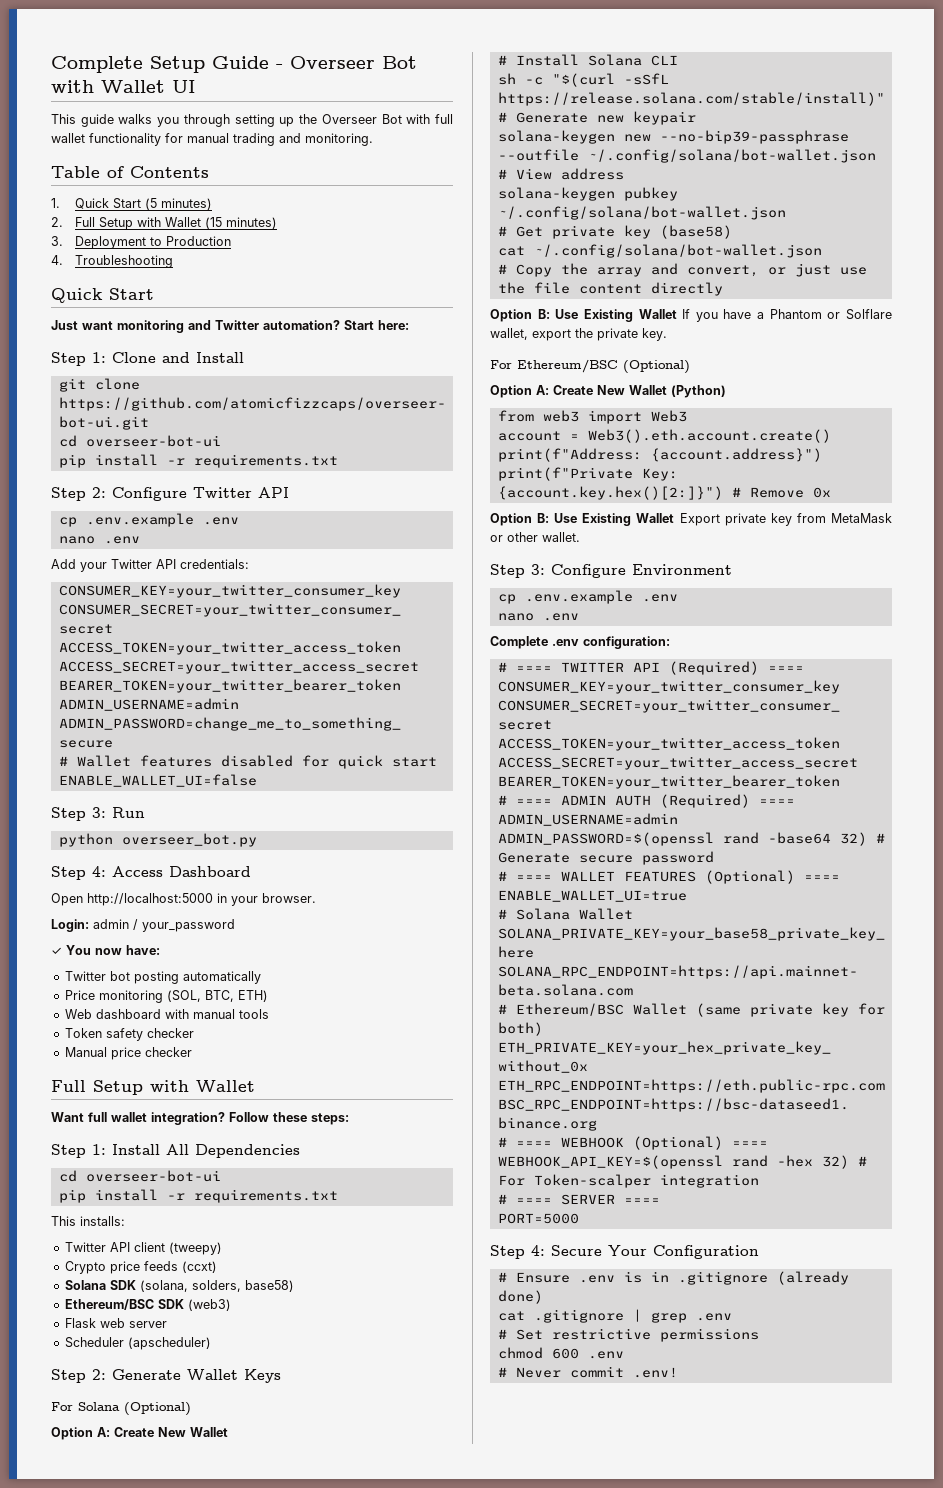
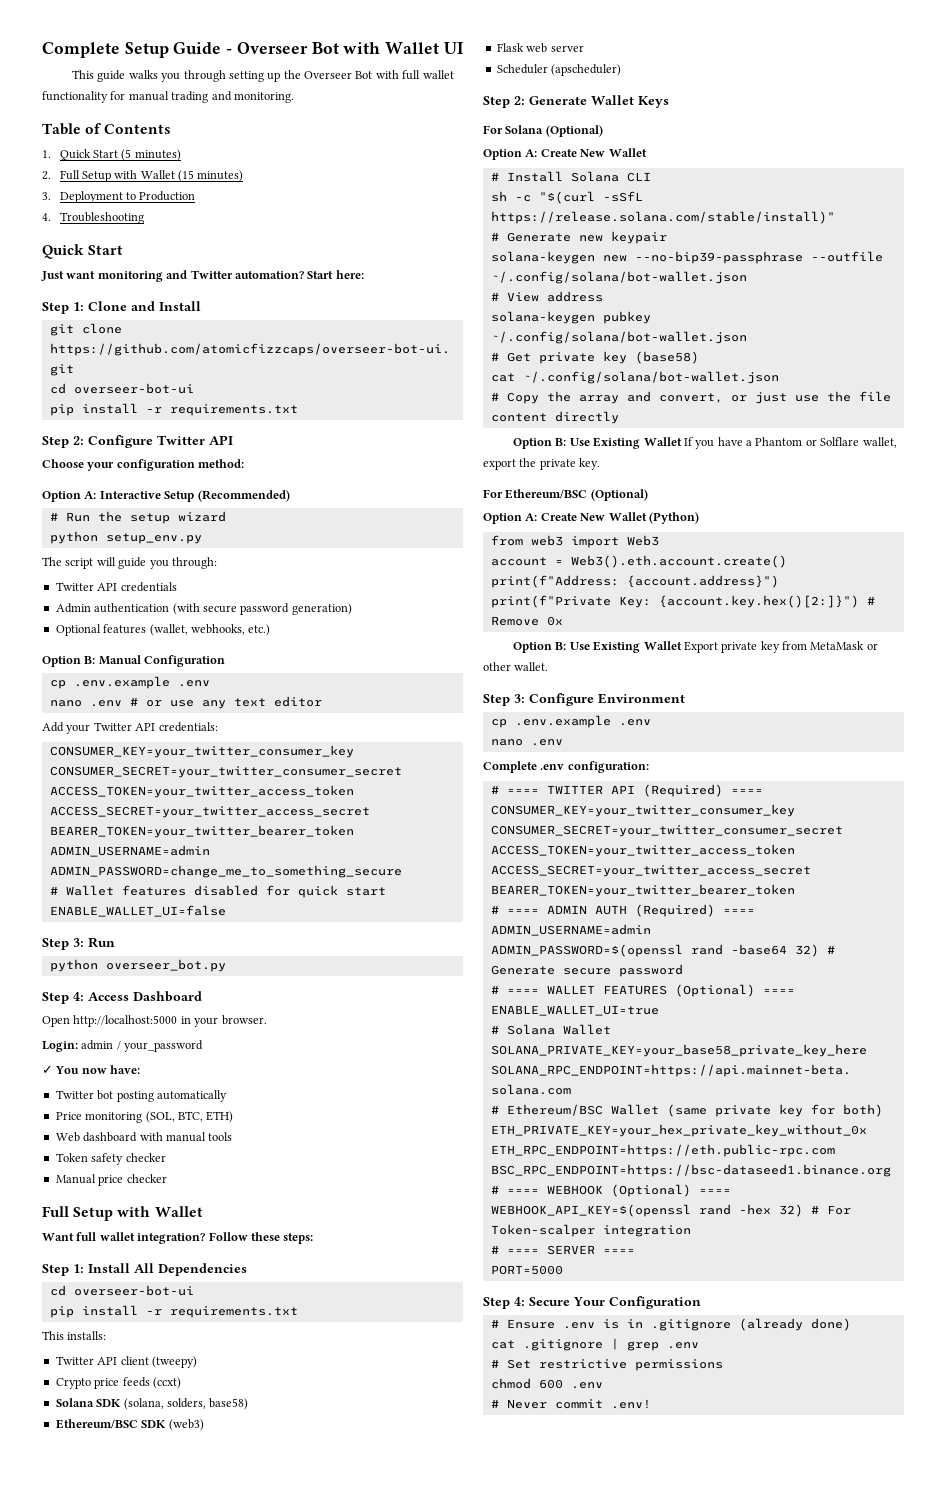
[58,513,239,527] [58,536,140,544] // cp .env.example .env // nano .env -> [42,459,245,471] [42,490,290,502] [49,511,226,524] [49,531,202,544] [42,557,217,569] [55,582,177,592] [55,603,352,615] [55,624,271,636] [42,655,226,667] [49,676,210,689] [49,696,322,709] // Choose your configuration method: // Option A: Interactive Setup (Recommended) // # Run the setup wizard // python setup_env.py // The script will guide you through: // Twitter API credentials // Admin authentication (with secure password generation) // Optional features (wallet, webhooks, etc.) // Option B: Manual Configuration // cp .env.example .env // nano .env # or use any text editor

